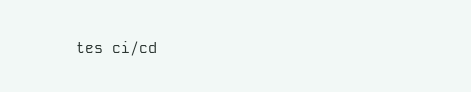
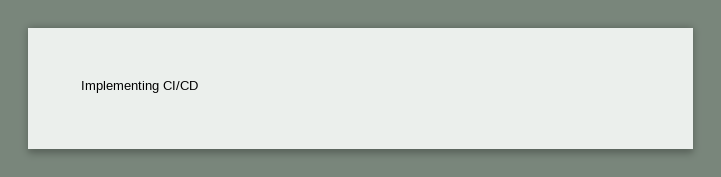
[76,41,157,56] tes ci/cd -> [81,81,198,93] Implementing CI/CD

